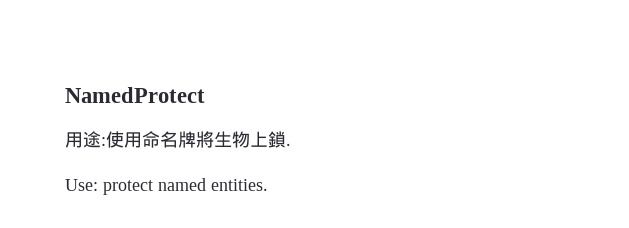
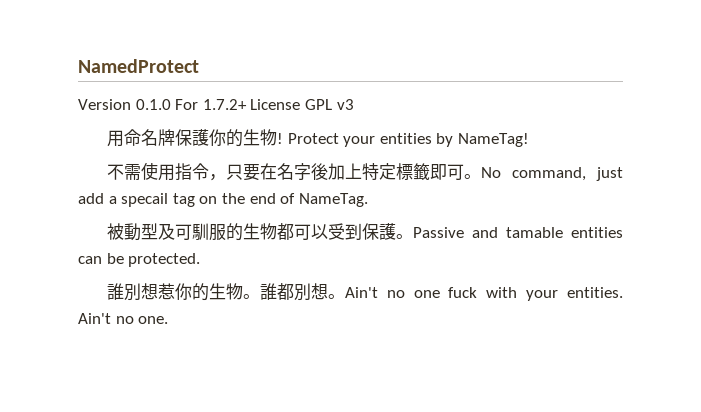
[65,131,291,148] [65,178,268,195] 用途:使用命名牌將生物上鎖. // Use: protect named entities. -> [78,99,354,110] [106,129,529,147] [106,162,623,181] [78,193,368,207] [106,223,623,241] [78,253,201,267] [106,283,623,301] [78,313,169,324] Version 0.1.0 For 1.7.2+ License GPL v3 // 用命名牌保護你的生物! Protect your entities by NameTag! // 不需使用指令，只要在名字後加上特定標籤即可。No command, just add a specail tag on the end of NameTag. // 被動型及可馴服的生物都可以受到保護。Passive and tamable entities can be protected. // 誰別想惹你的生物。誰都別想。Ain't no one fuck with your entities. Ain't no one.

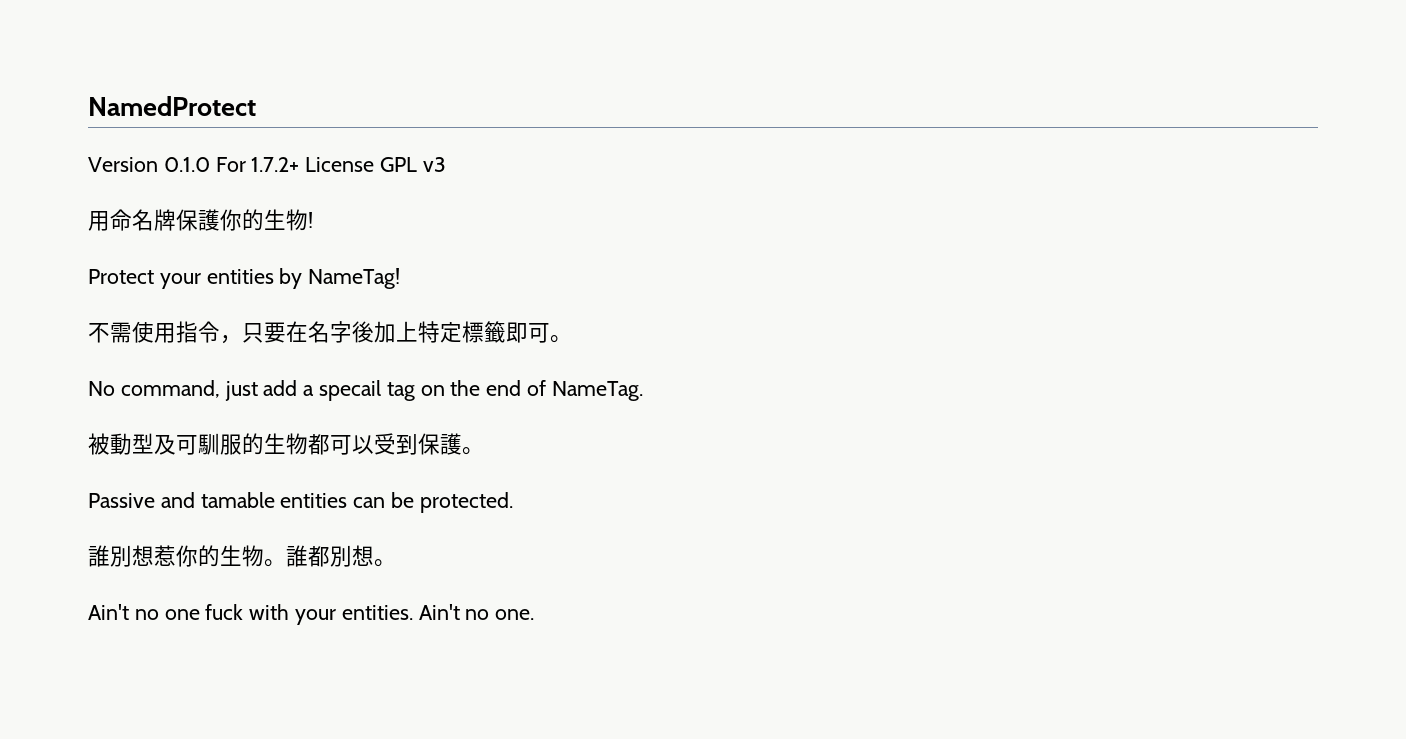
(283, 138) none -> (313, 220) //
(481, 176) none -> (572, 339) //
(413, 236) none -> (484, 451) //
(345, 296) none -> (396, 563) //

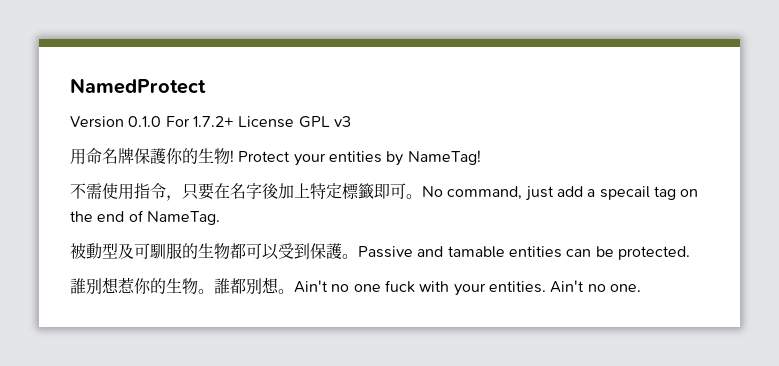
(313, 220) // -> (234, 156) none
(572, 339) // -> (422, 196) none
(484, 451) // -> (358, 256) none
(396, 563) // -> (294, 291) none

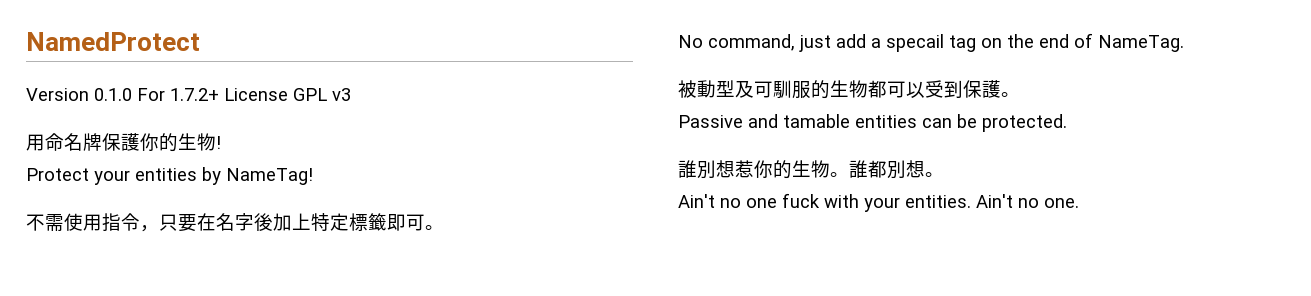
(234, 156) none -> (221, 142) //
(422, 196) none -> (444, 227) //
(358, 256) none -> (1020, 94) //
(294, 291) none -> (944, 174) //

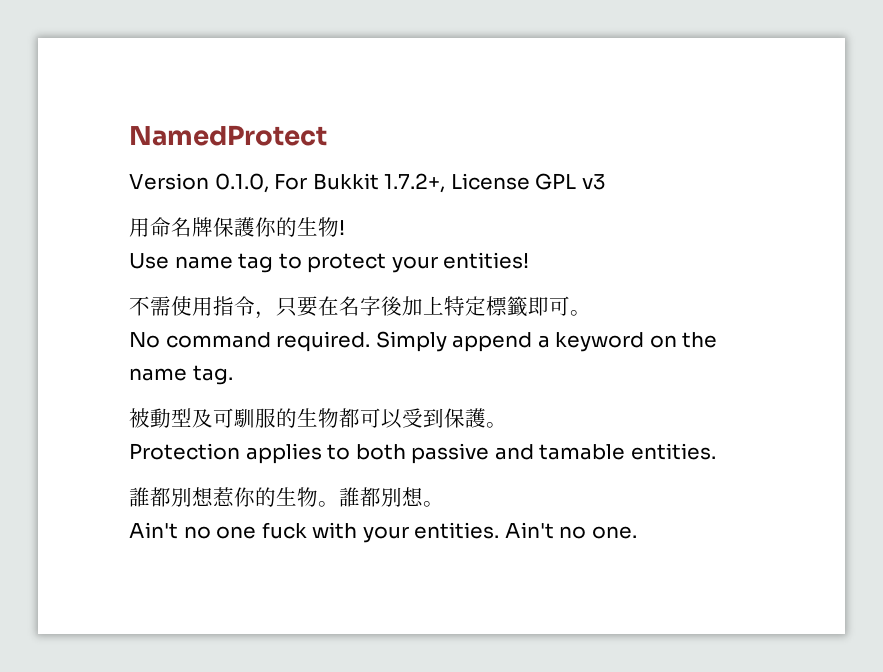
[94,88,219,101] 0.1.0 For 1.7.2+ -> [214,173,446,193] 0.1.0, For Bukkit 1.7.2+,
[26,167,313,185] Protect your entities by NameTag! -> [129,252,530,273] Use name tag to protect your entities!
[708,33,1184,52] command, just add a specail tag on the end of NameTag. -> [165,331,718,352] [129,365,233,385] command required. Simply append a keyword on the name tag.
[678,114,1067,132] [678,160,697,178] Passive and tamable entities can be protected. // 誰 -> [129,443,716,464] [129,487,171,507] Protection applies to both passive and tamable entities. // 誰都

